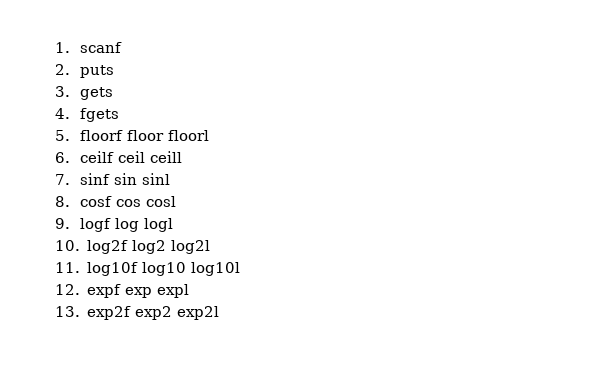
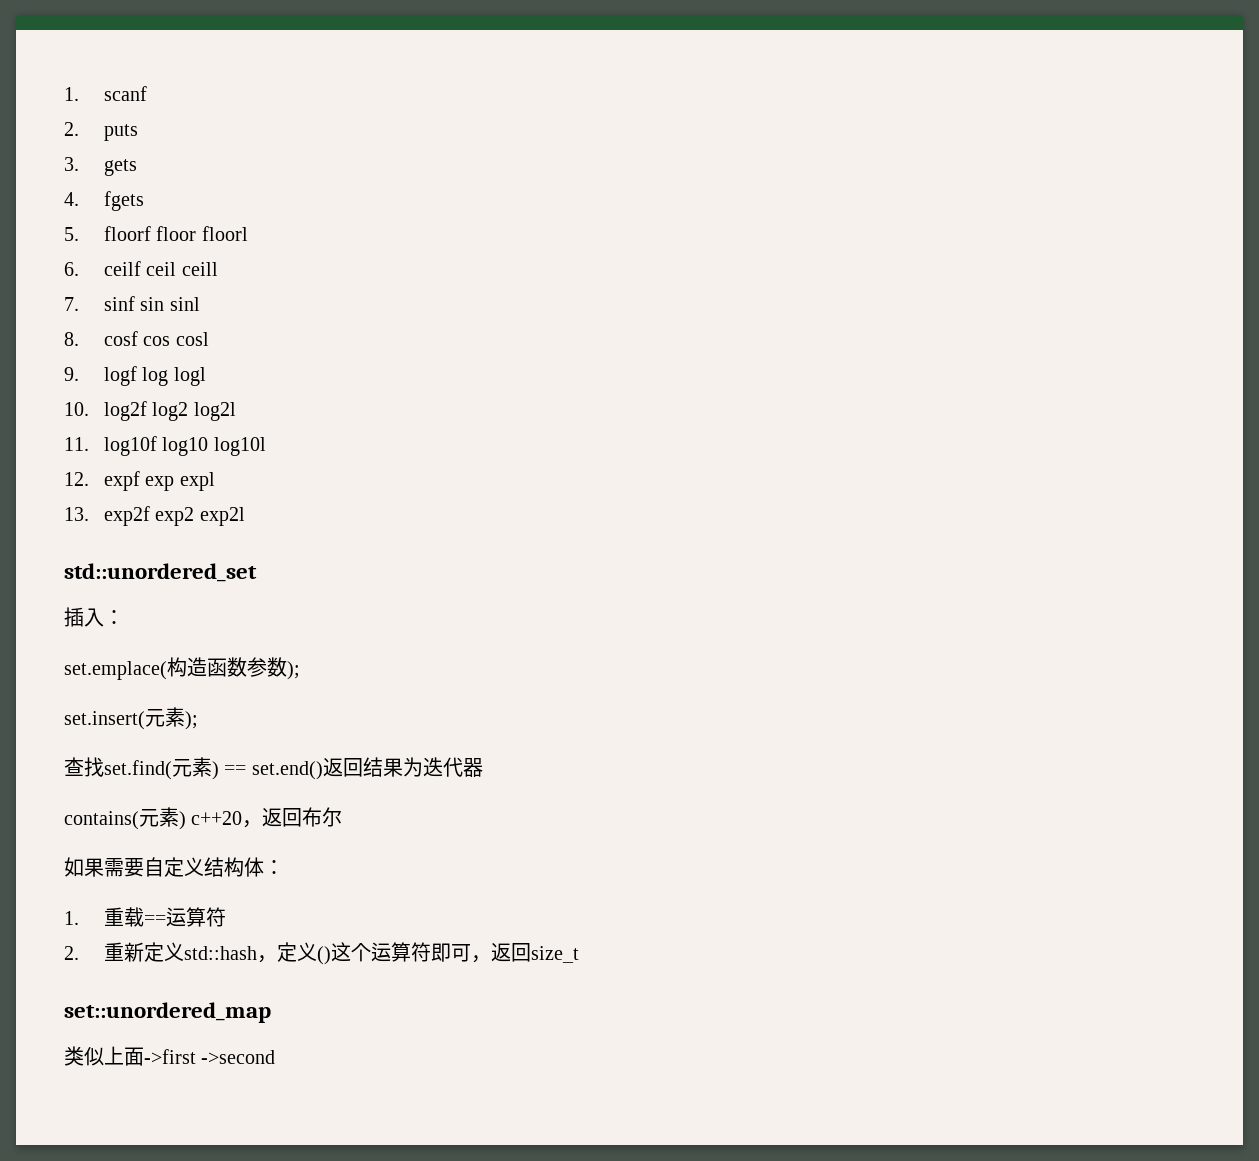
(220, 313) none -> [64,563,257,582] [64,607,124,627] [64,657,300,680] [64,707,198,730] [64,757,483,780] [64,807,343,830] [64,857,284,877] [64,907,226,927] [64,942,579,965] [64,1002,271,1023] [64,1046,276,1066] // std::unordered_set // 插入： // set.emplace(构造函数参数); // set.insert(元素); // 查找set.find(元素) == set.end()返回结果为迭代器 // contains(元素) c++20，返回布尔 // 如果需要自定义结构体： // 1.重载==运算符 // 2.重新定义std::hash，定义()这个运算符即可，返回size_t // set::unordered_map // 类似上面->first ->second

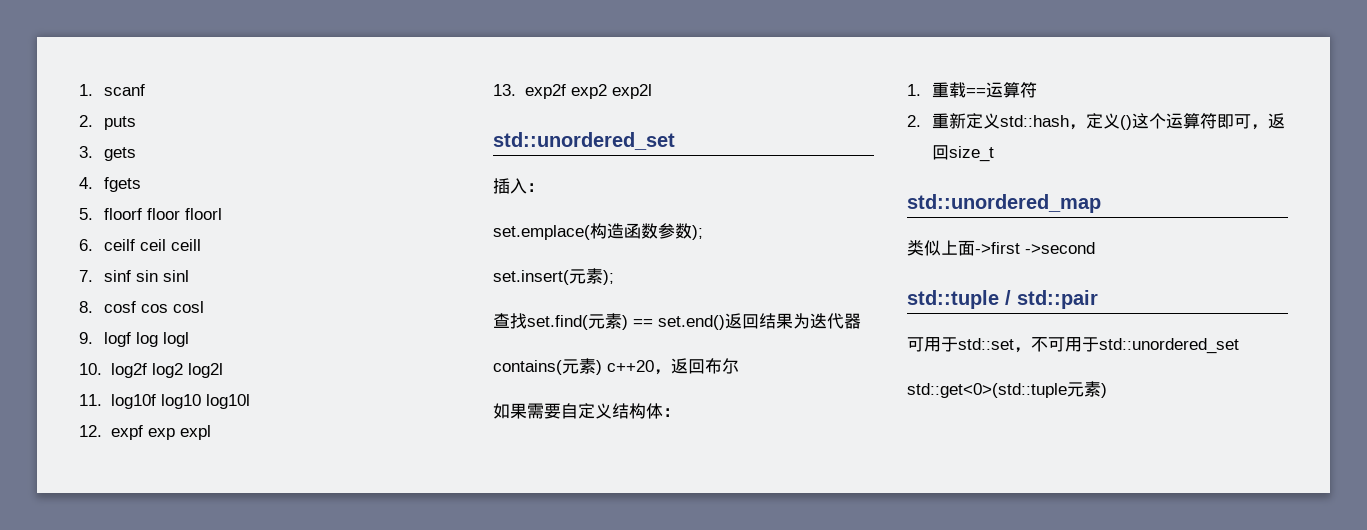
[64,1002,271,1023] set::unordered_map -> [907,194,1101,213] std::unordered_map
(276, 1057) none -> [907,290,1098,309] [907,337,1239,354] [907,381,1107,398] // std::tuple / std::pair // 可用于std::set，不可用于std::unordered_set // std::get<0>(std::tuple元素)

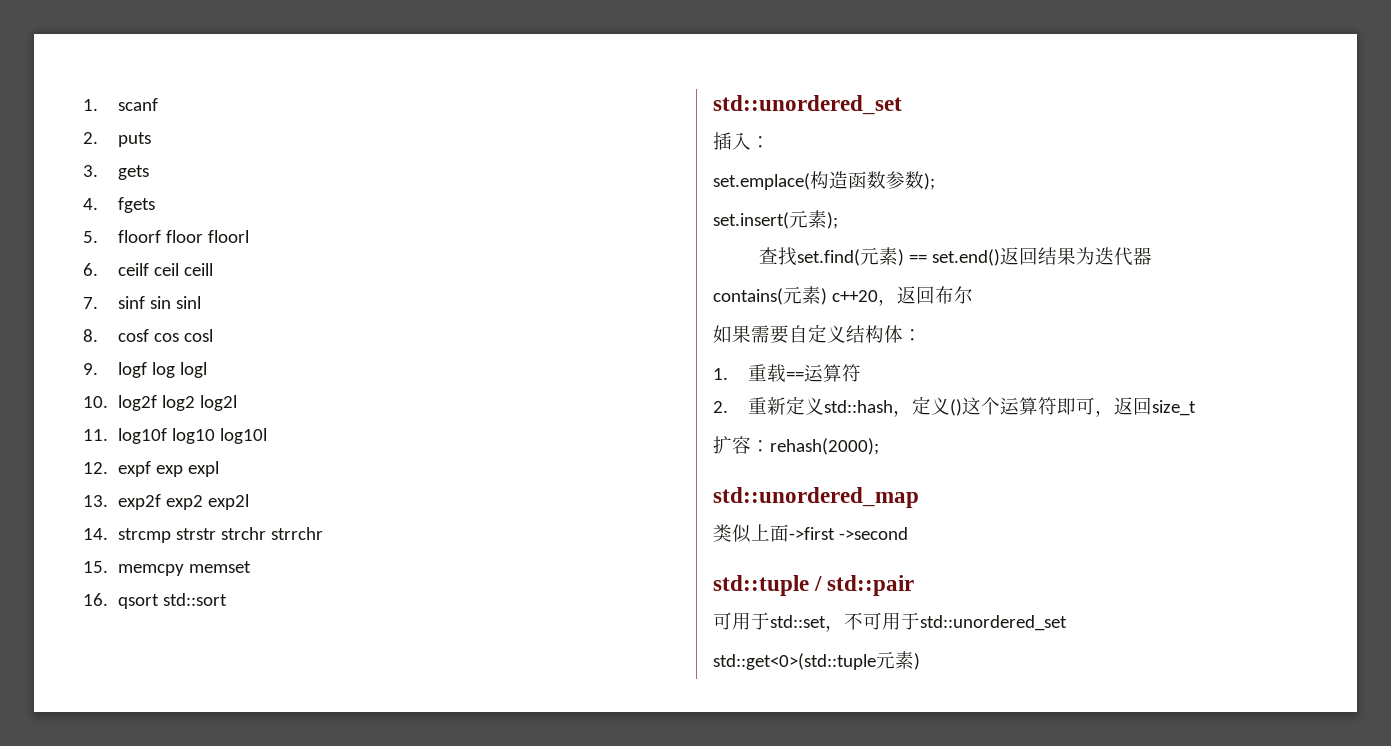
(652, 91) none -> [83,527,324,543] [83,561,252,576] [83,593,228,609] // 14. strcmp strstr strchr strrchr // 15. memcpy memset // 16. qsort std::sort
(994, 154) none -> [713,436,879,455] // 扩容：rehash(2000);

